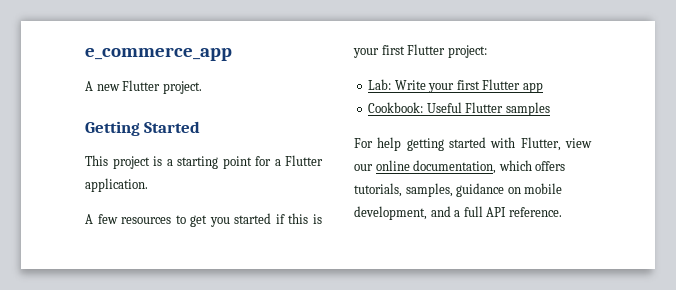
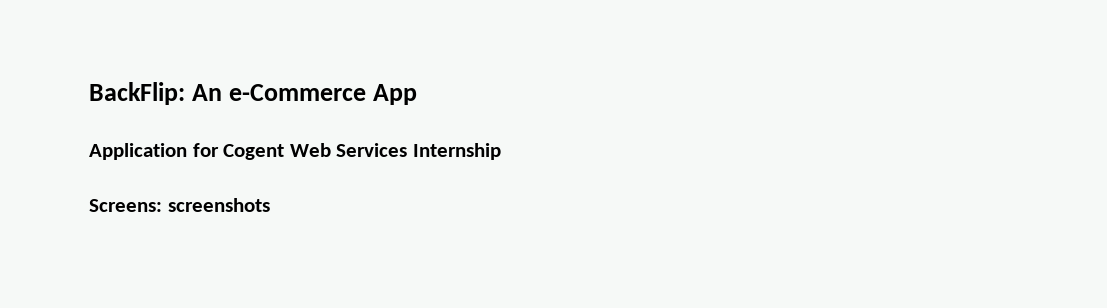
[85,47,232,61] [85,80,202,94] [85,121,201,136] [85,155,323,169] [85,178,148,192] [85,213,322,227] [353,44,487,58] [368,79,543,93] [368,102,550,116] [354,137,592,151] [354,160,566,174] [354,183,563,197] [354,206,562,220] e_commerce_app // A new Flutter project. // Getting Started // This project is a starting point for a Flutter application. // A few resources to get you started if this is your first Flutter project: // Lab: Write your first Flutter app // Cookbook: Useful Flutter samples // For help getting started with Flutter, view our online documentation, which offers tutorials, samples, guidance on mobile development, and a full API reference. -> [89,82,418,105] [89,143,501,160] [89,198,270,212] BackFlip: An e-Commerce App // Application for Cogent Web Services Internship // Screens: screenshots

